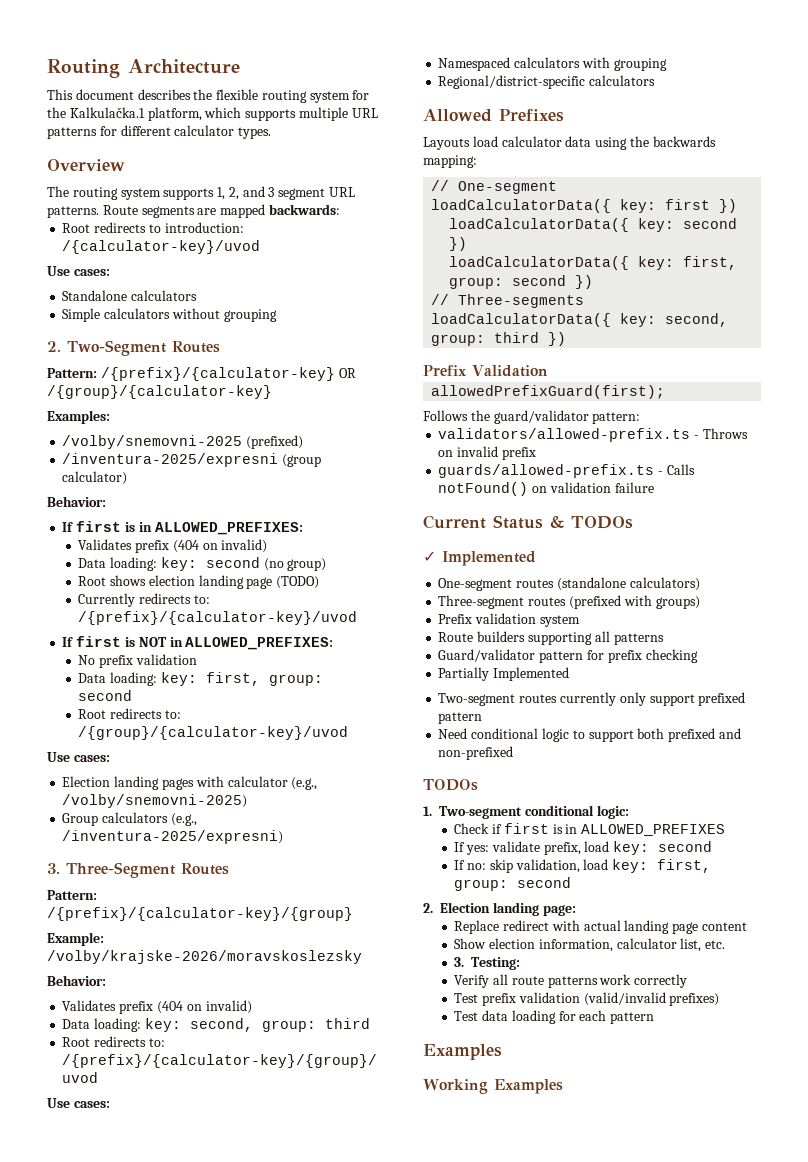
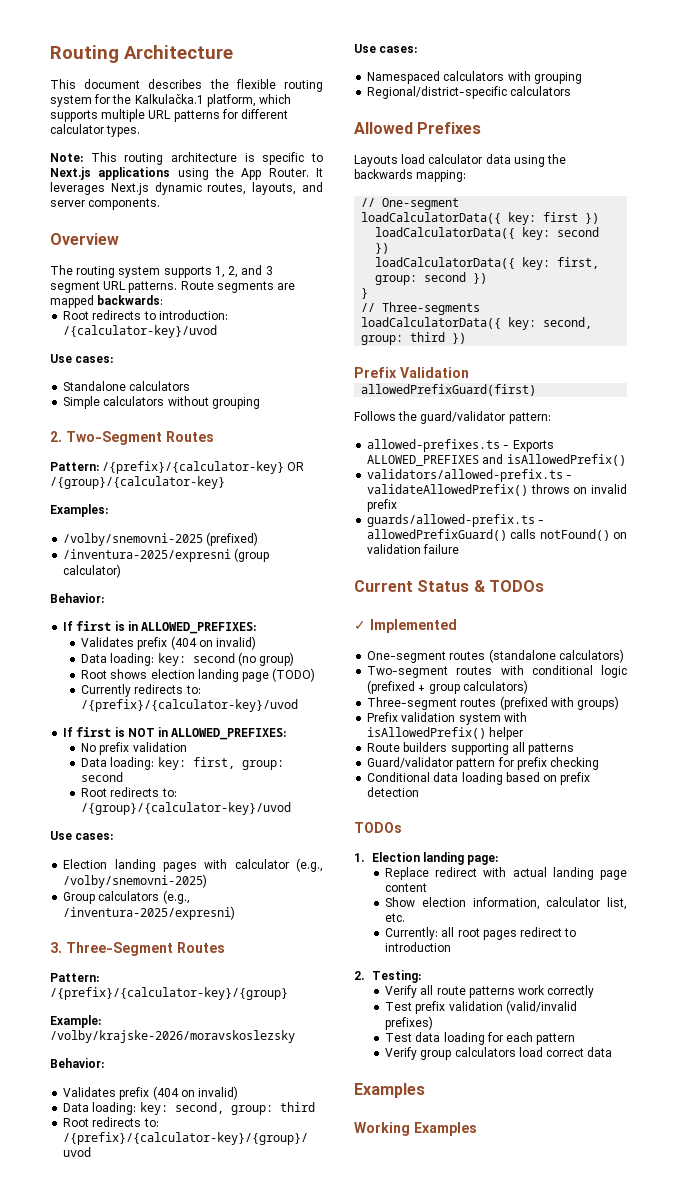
(272, 133) none -> [50,152,323,165] [50,167,324,180] [50,182,324,195] [50,198,161,210] // Note: This routing architecture is specific to Next.js applications using the App Router. It leverages Next.js dynamic routes, layouts, and server components.
(594, 282) none -> [361,288,369,299] // }
[431,385,666,399] allowedPrefixGuard(first); -> [361,384,537,396] allowedPrefixGuard(first)
(641, 418) none -> [367,439,554,452] [367,454,626,466] // allowed-prefixes.ts - Exports ALLOWED_PREFIXES and isAllowedPrefix()
[702,428,748,439] Throws -> [367,484,570,496] validateAllowedPrefix() throws
[666,464,695,475] Calls -> [367,529,537,541] allowedPrefixGuard() calls
(700, 584) none -> [367,665,627,678] [367,680,528,694] // Two-segment routes with conditional logic (prefixed + group calculators)
(580, 621) none -> [503,712,527,722] [367,727,524,740] with isAllowedPrefix() helper
[438,667,570,681] [438,692,746,706] [438,712,483,724] [438,728,741,742] [438,746,514,760] [423,779,478,791] [423,805,629,819] [454,823,726,836] [454,841,713,855] [454,859,712,873] [454,877,572,891] [423,903,433,913] Partially Implemented // Two-segment routes currently only support prefixed pattern // Need conditional logic to support both prefixed and non-prefixed // TODOs // 1. Two-segment conditional logic: // Check if first is in ALLOWED_PREFIXES // If yes: validate prefix, load key: second // If no: skip validation, load key: first, group: second // 2. -> [367,772,591,785] [367,787,420,797] [354,822,402,833] [354,853,364,862] Conditional data loading based on prefix detection // TODOs // 1.
[454,957,465,967] 3. -> [385,927,577,940] [385,942,452,952] [354,971,364,980] Currently: all root pages redirect to introduction // 2.
(655, 1018) none -> [385,1047,613,1060] // Verify group calculators load correct data

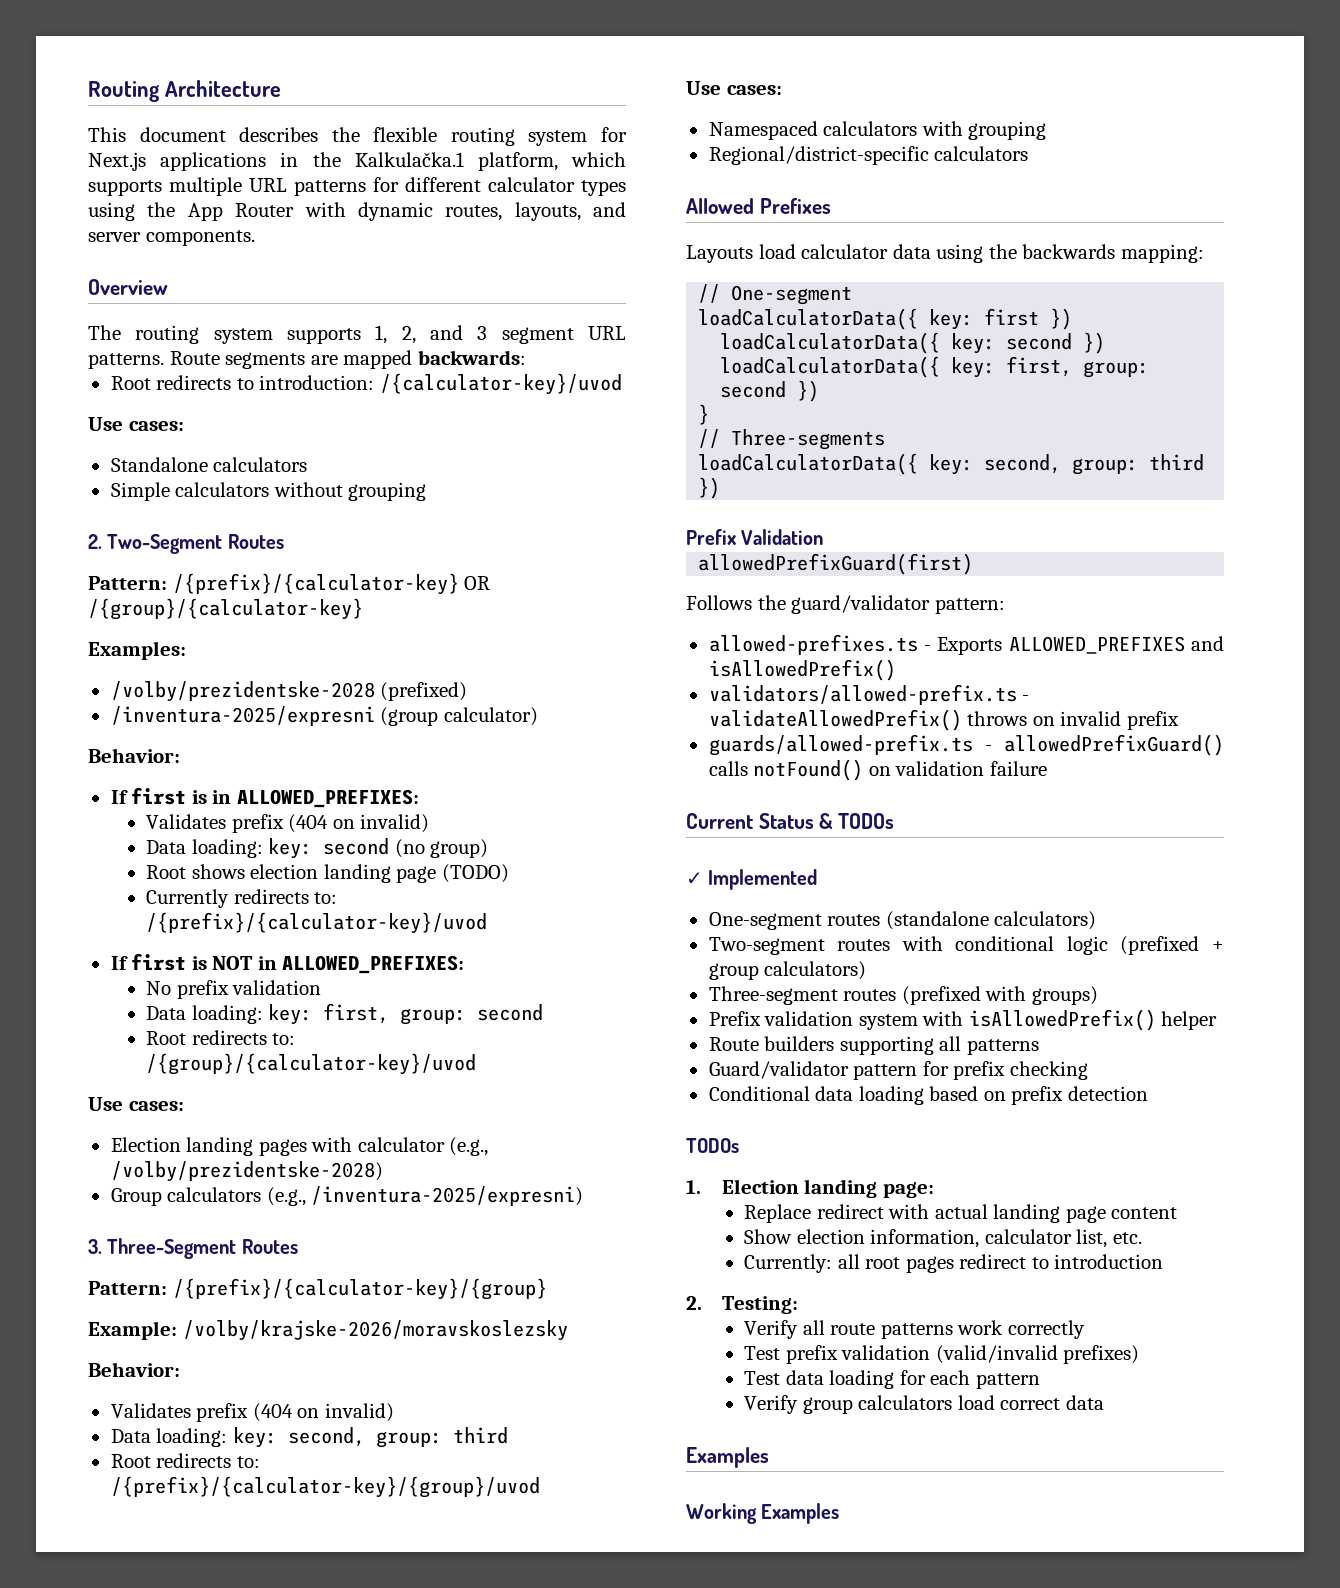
(111, 99) none -> [88,152,299,171] Next.js applications in
[106,125,141,137] [50,152,323,165] [50,167,324,180] [50,182,149,195] types. // Note: This routing architecture is specific to Next.js applications using the App Router. It leverages Next.js -> [581,180,626,196] [88,202,346,221] types using the App Router with
[63,533,204,546] /volby/snemovni-2025 -> [110,681,375,702] /volby/prezidentske-2028
[63,874,208,888] /volby/snemovni-2025) -> [110,1161,383,1182] /volby/prezidentske-2028)

